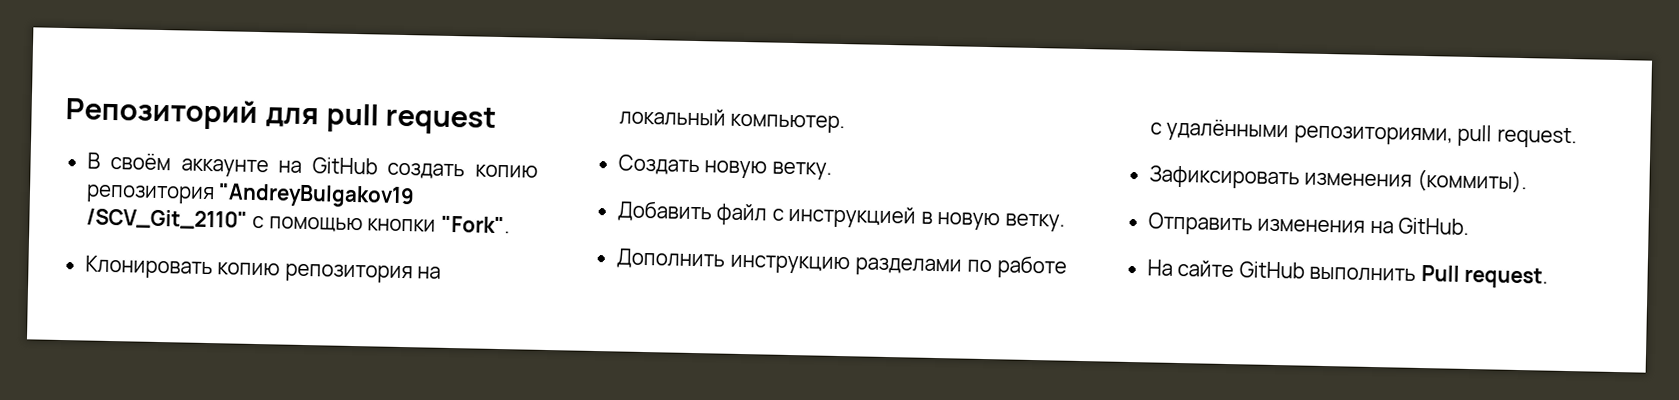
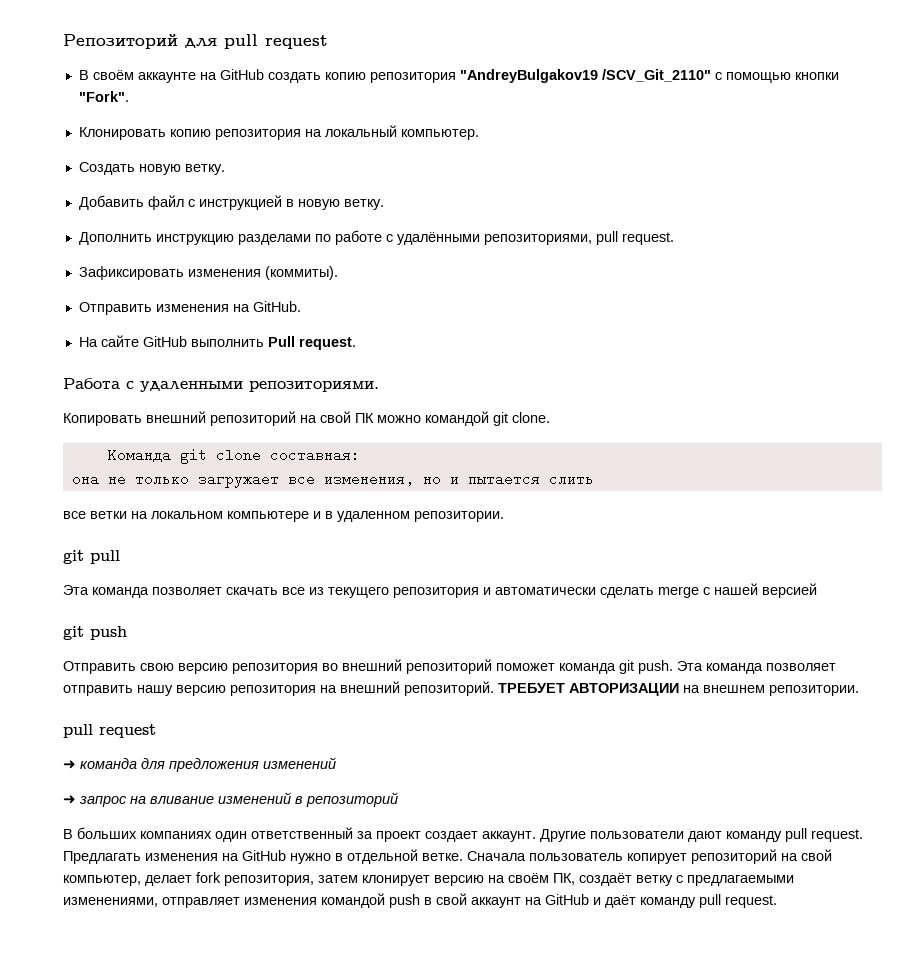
(1549, 277) none -> [63,378,379,392] [63,411,550,426] [107,446,360,464] [71,470,594,488] [63,511,504,522] [63,550,120,564] [63,583,817,598] [63,626,127,640] [63,659,836,674] [63,681,859,696] [63,724,156,738] [63,757,336,772] [63,792,398,807] [63,827,863,842] [63,849,832,864] [63,872,794,886] [63,893,777,908] // Работа с удаленными репозиториями. // Копировать внешний репозиторий на свой ПК можно командой git clone. // Команда git clone составная: // она не только загружает все изменения, но и пытается слить // все ветки на локальном компьютере и в удаленном репозитории. // git pull // Эта команда позволяет скачать все из текущего репозитория и автоматически сделать merge с нашей версией // git push // Отправить свою версию репозитория во внешний репозиторий поможет команда git push. Эта команда позволяет отправить нашу версию репозитория на внешний репозиторий. ТРЕБУЕТ АВТОРИЗАЦИИ на внешнем репозитории. // pull request // ➜ команда для предложения изменений // ➜ запрос на вливание изменений в репозиторий // В больших компаниях один ответственный за проект создает аккаунт. Другие пользователи дают команду pull request. Предлагать изменения на GitHub нужно в отдельной ветке. Сначала пользователь копирует репозиторий на свой компьютер, делает fork репозитория, затем клонирует версию на своём ПК, создаёт ветку с предлагаемыми изменениями, отправляет изменения командой push в свой аккаунт на GitHub и даёт команду pull request.

